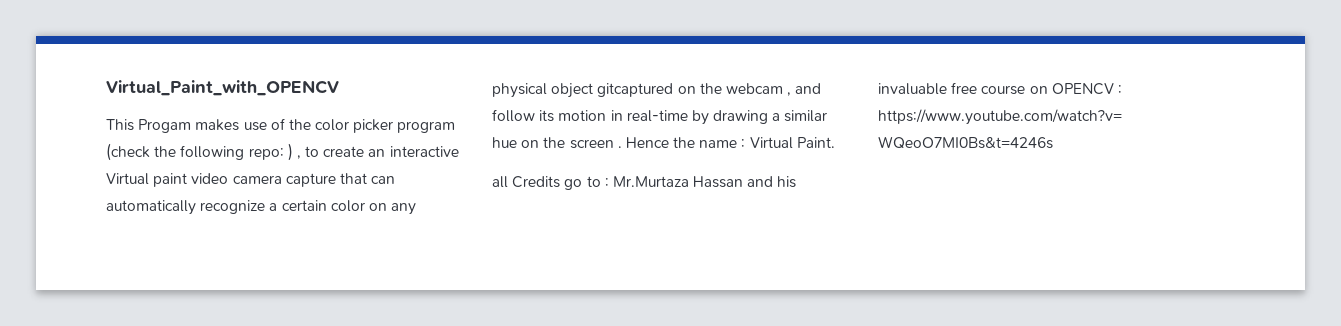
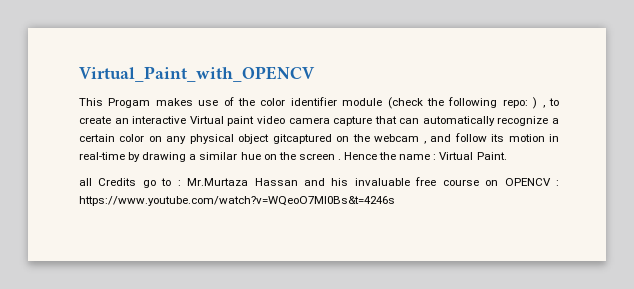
[353,119,456,133] picker program -> [290,97,383,106] identifier module

